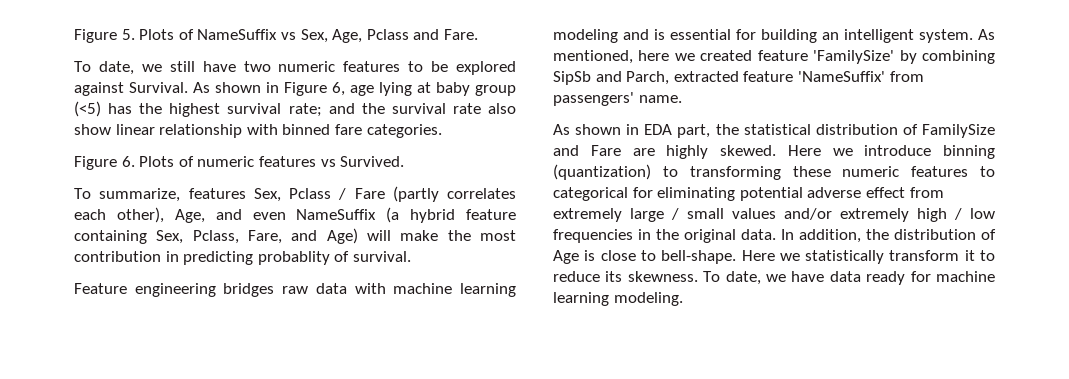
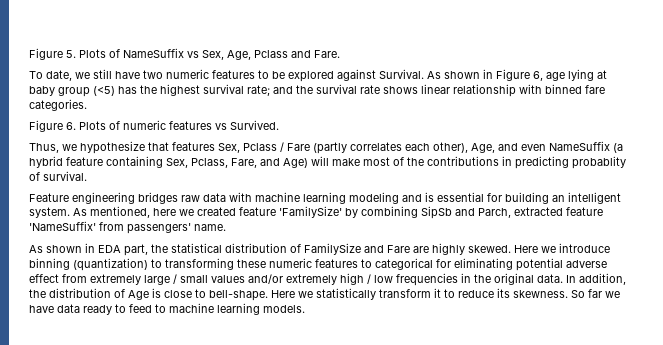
[488,103,516,114] [74,124,111,135] also show -> [383,86,418,94] shows
[74,188,181,202] To summarize, -> [29,141,169,154] Thus, we hypothesize that
[447,230,516,241] [74,251,161,262] the most contribution -> [363,156,499,166] most of the contributions
[703,271,761,285] To date, -> [571,289,602,298] So far
[910,271,995,282] [553,292,683,306] for machine learning modeling. -> [115,303,305,315] to feed to machine learning models.

